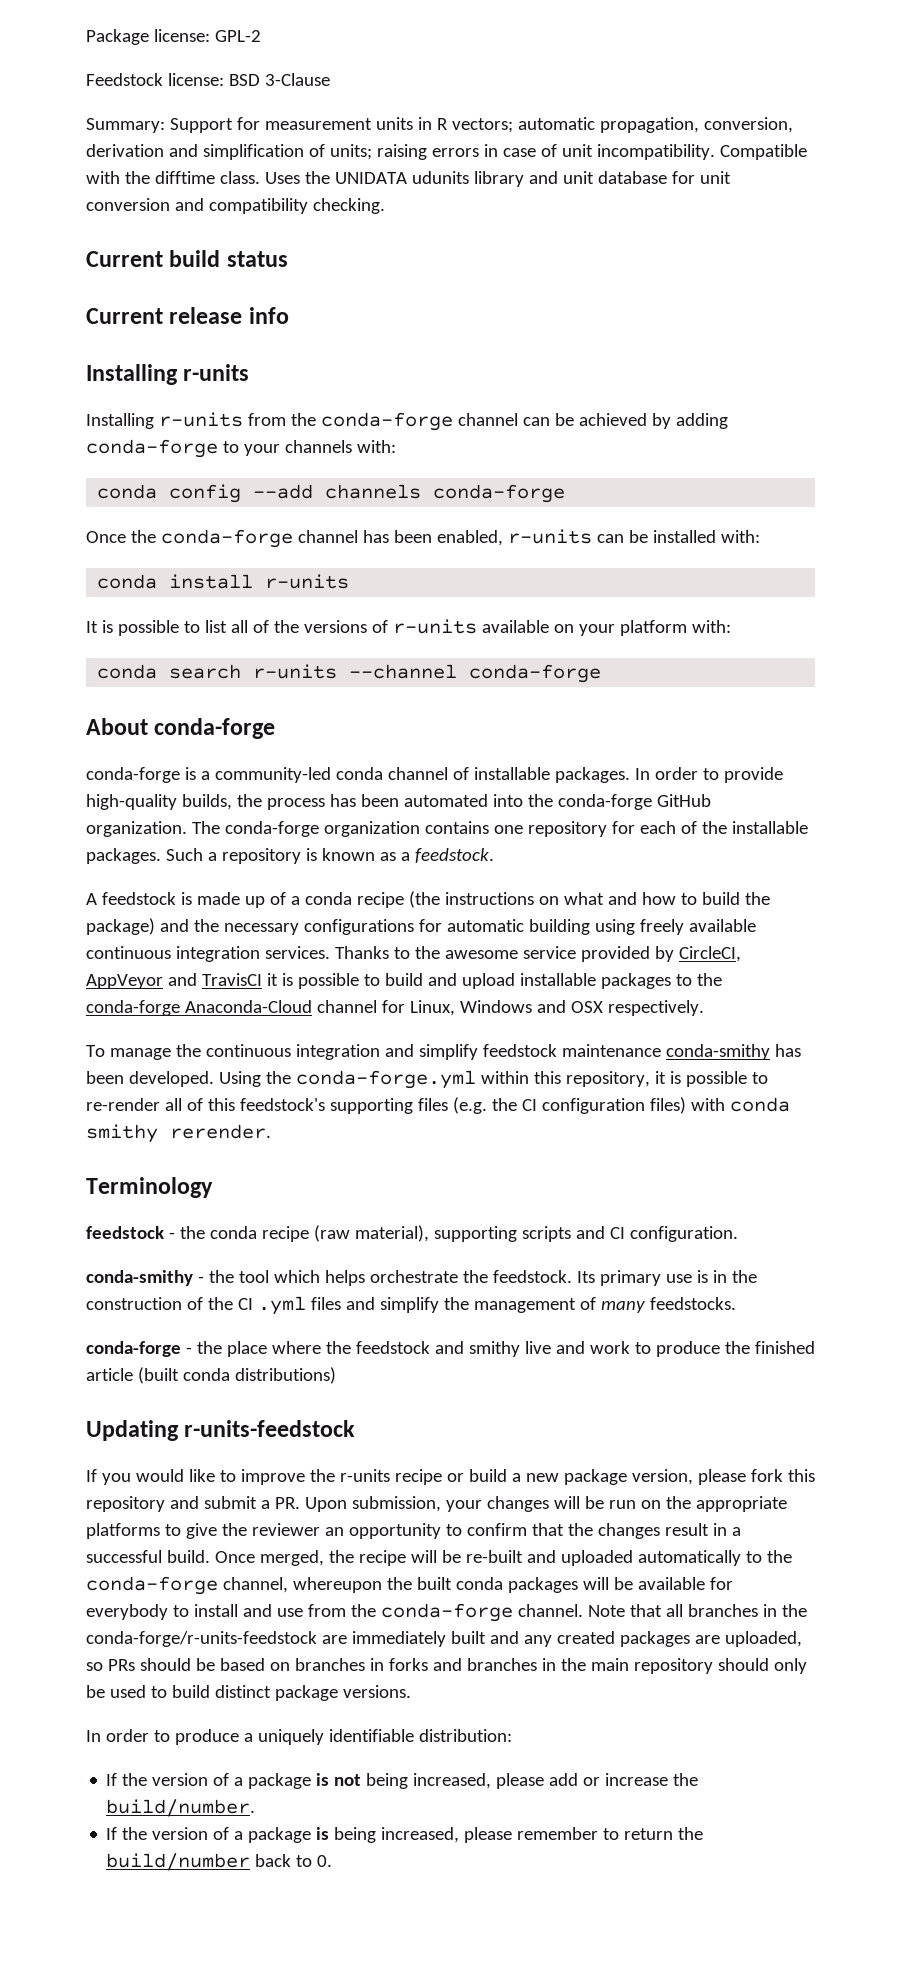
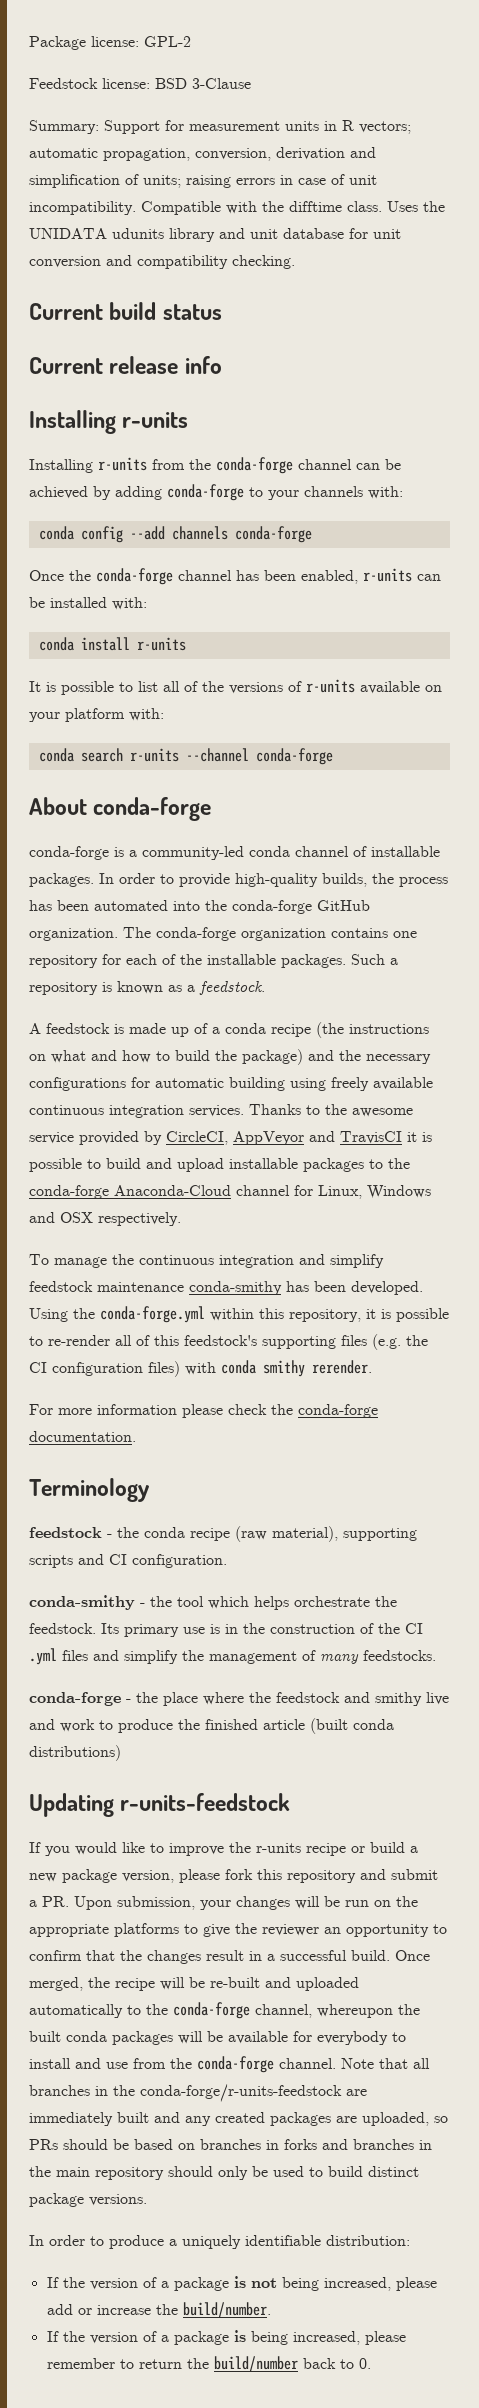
(271, 1131) none -> [29,1404,378,1418] [29,1431,136,1442] // For more information please check the conda-forge documentation.

